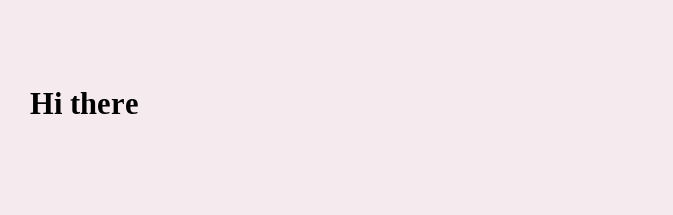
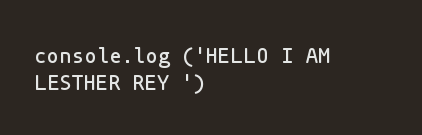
[30,92,140,114] Hi there -> [34,47,330,68] [34,74,205,94] console.log ('HELLO I AM LESTHER REY ')

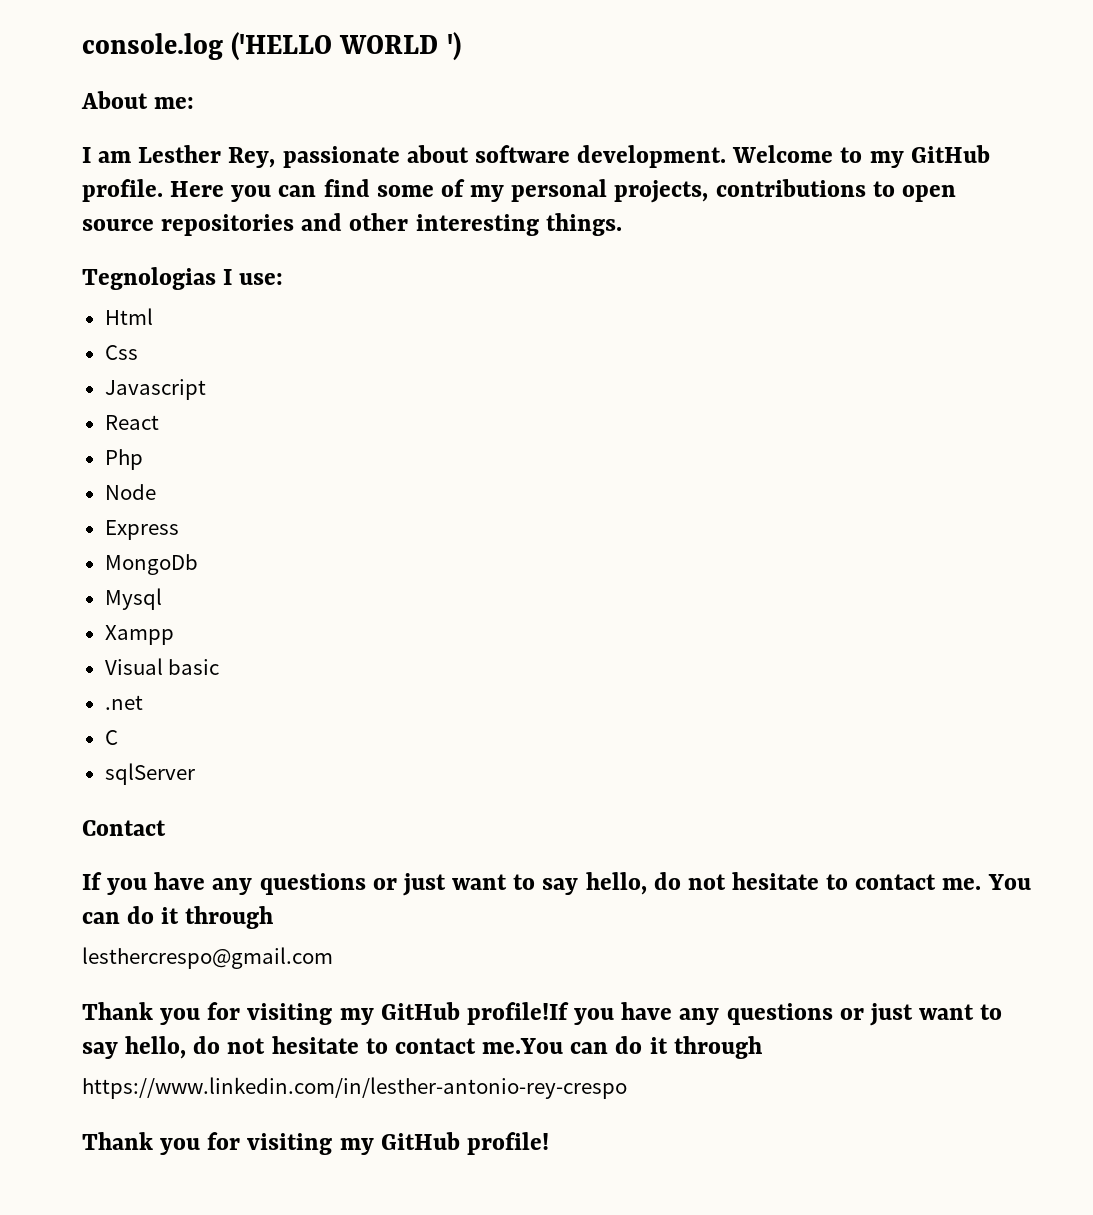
[281,48,330,63] [34,74,205,94] I AM LESTHER REY ') -> [339,32,461,61] [81,91,195,109] [82,145,990,168] [82,179,956,203] [82,213,622,236] [82,267,284,290] [104,308,153,325] [104,345,138,360] [104,379,206,400] [104,415,159,430] [104,449,143,470] [104,484,156,500] [104,520,179,540] [104,554,198,575] [104,588,162,610] [104,625,174,645] [104,658,220,675] [104,695,143,710] [104,730,118,745] [104,763,195,785] [82,820,166,836] [82,872,1031,896] [82,906,274,929] [82,947,333,969] [82,1002,1003,1026] [82,1036,762,1059] [82,1077,627,1099] [82,1132,549,1155] WORLD ') // About me: // I am Lesther Rey, passionate about software development. Welcome to my GitHub profile. Here you can find some of my personal projects, contributions to open source repositories and other interesting things. // Tegnologias I use: // Html // Css // Javascript // React // Php // Node // Express // MongoDb // Mysql // Xampp // Visual basic // .net // C // sqlServer // Contact // If you have any questions or just want to say hello, do not hesitate to contact me. You can do it through // lesthercrespo@gmail.com // Thank you for visiting my GitHub profile!If you have any questions or just want to say hello, do not hesitate to contact me.You can do it through // https://www.linkedin.com/in/lesther-antonio-rey-crespo // Thank you for visiting my GitHub profile!

